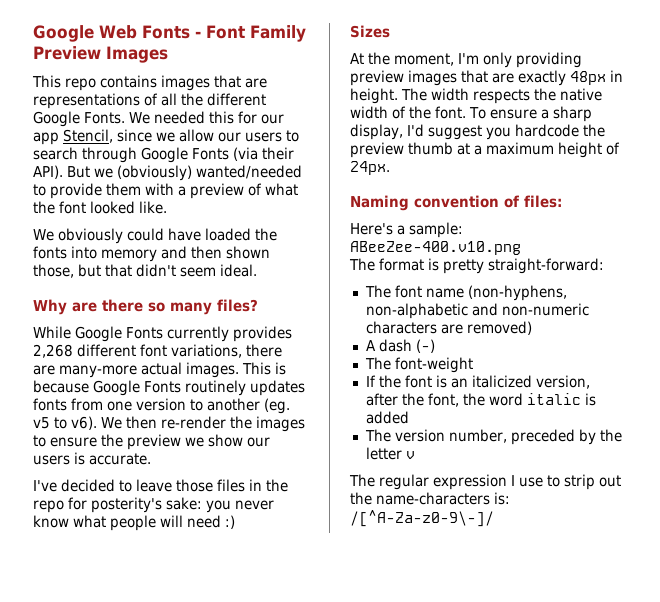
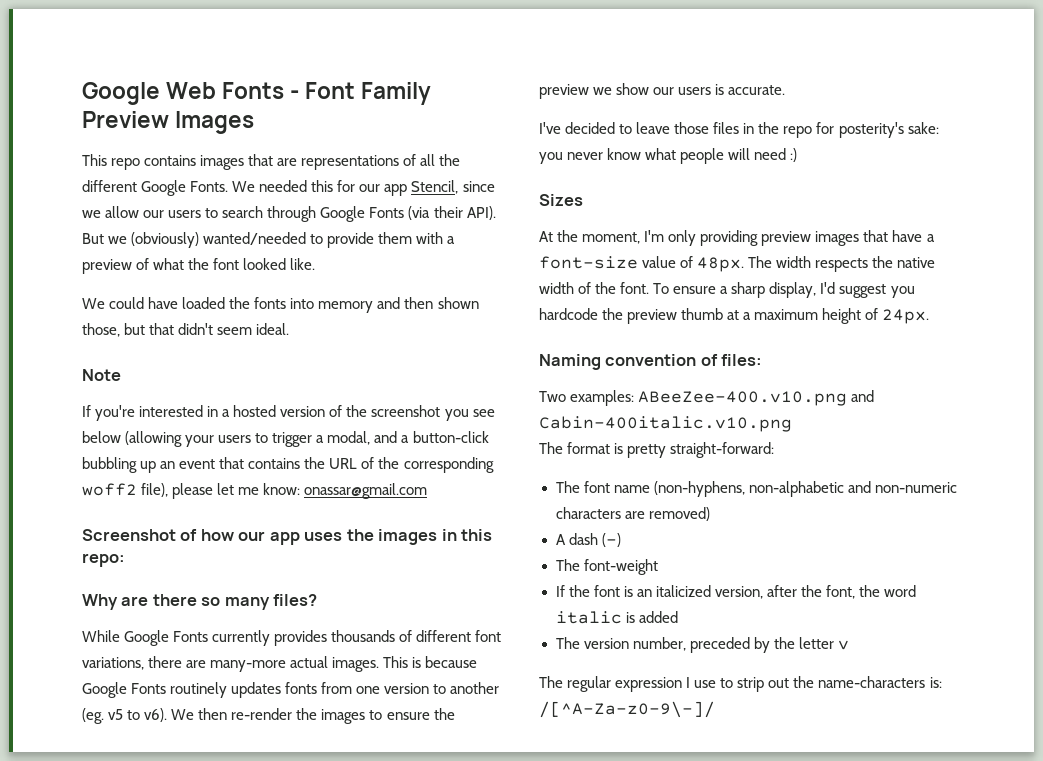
[58,228,123,244] obviously -> (105, 303) none
(257, 270) none -> [82,369,121,381] [82,405,495,421] [82,431,489,447] [82,457,494,473] [82,483,428,499] [82,529,493,545] [82,553,125,567] // Note // If you're interested in a hosted version of the screenshot you see below (allowing your users to trigger a modal, and a button-click bubbling up an event that contains the URL of the corresponding woff2 file), please let me know: onassar@gmail.com // Screenshot of how our app uses the images in this repo:
[33,344,73,358] 2,268 -> [331,630,413,642] thousands of
[492,70,623,86] [350,88,398,104] are exactly 48px in height. -> [892,230,935,242] [539,256,745,272] have a font-size value of 48px.
[350,222,463,238] Here's a sample: -> [539,390,635,406] Two examples:
(521, 248) none -> [851,390,875,402] [539,416,792,432] and Cabin-400italic.v10.png

